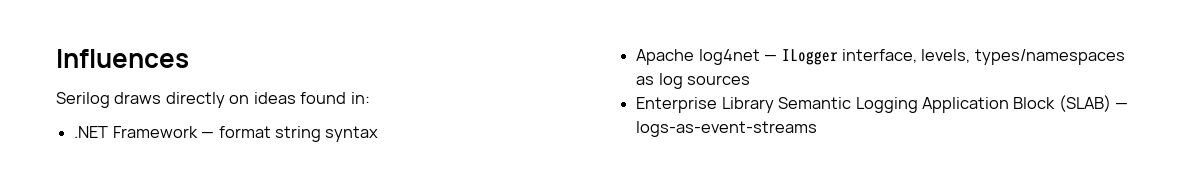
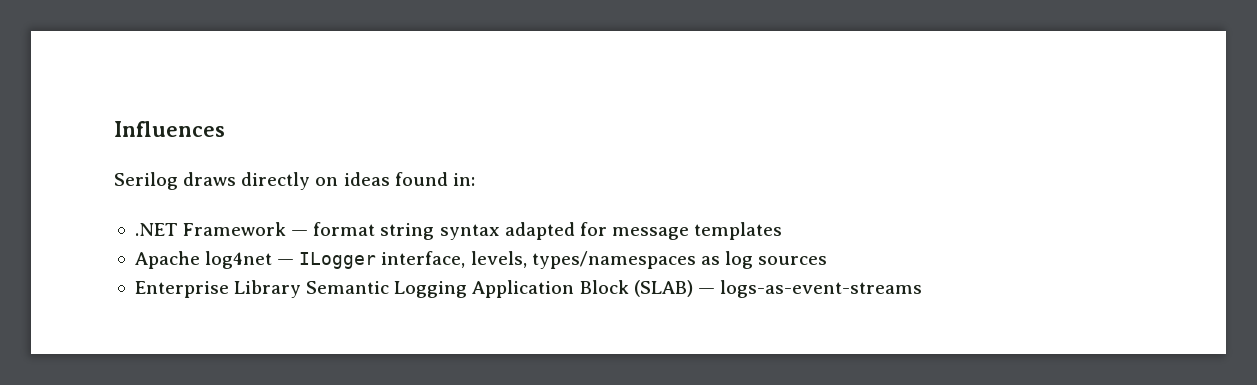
(379, 134) none -> [504,222,783,240] adapted for message templates

